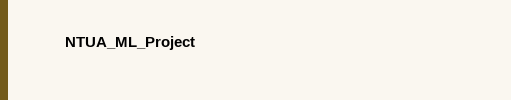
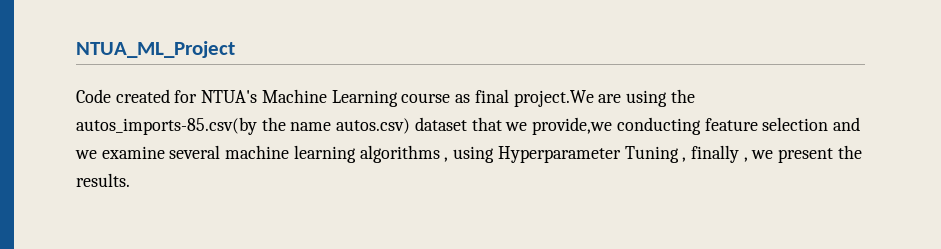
(195, 43) none -> [76,89,695,107] [76,117,860,135] [75,145,862,163] [76,173,130,187] // Code created for NTUA's Machine Learning course as final project.We are using the autos_imports-85.csv(by the name autos.csv) dataset that we provide,we conducting feature selection and we examine several machine learning algorithms , using Hyperparameter Tuning , finally , we present the results.

